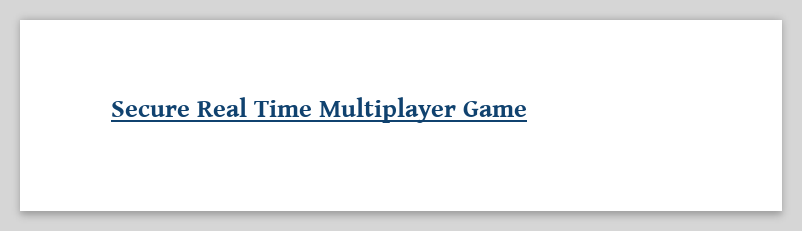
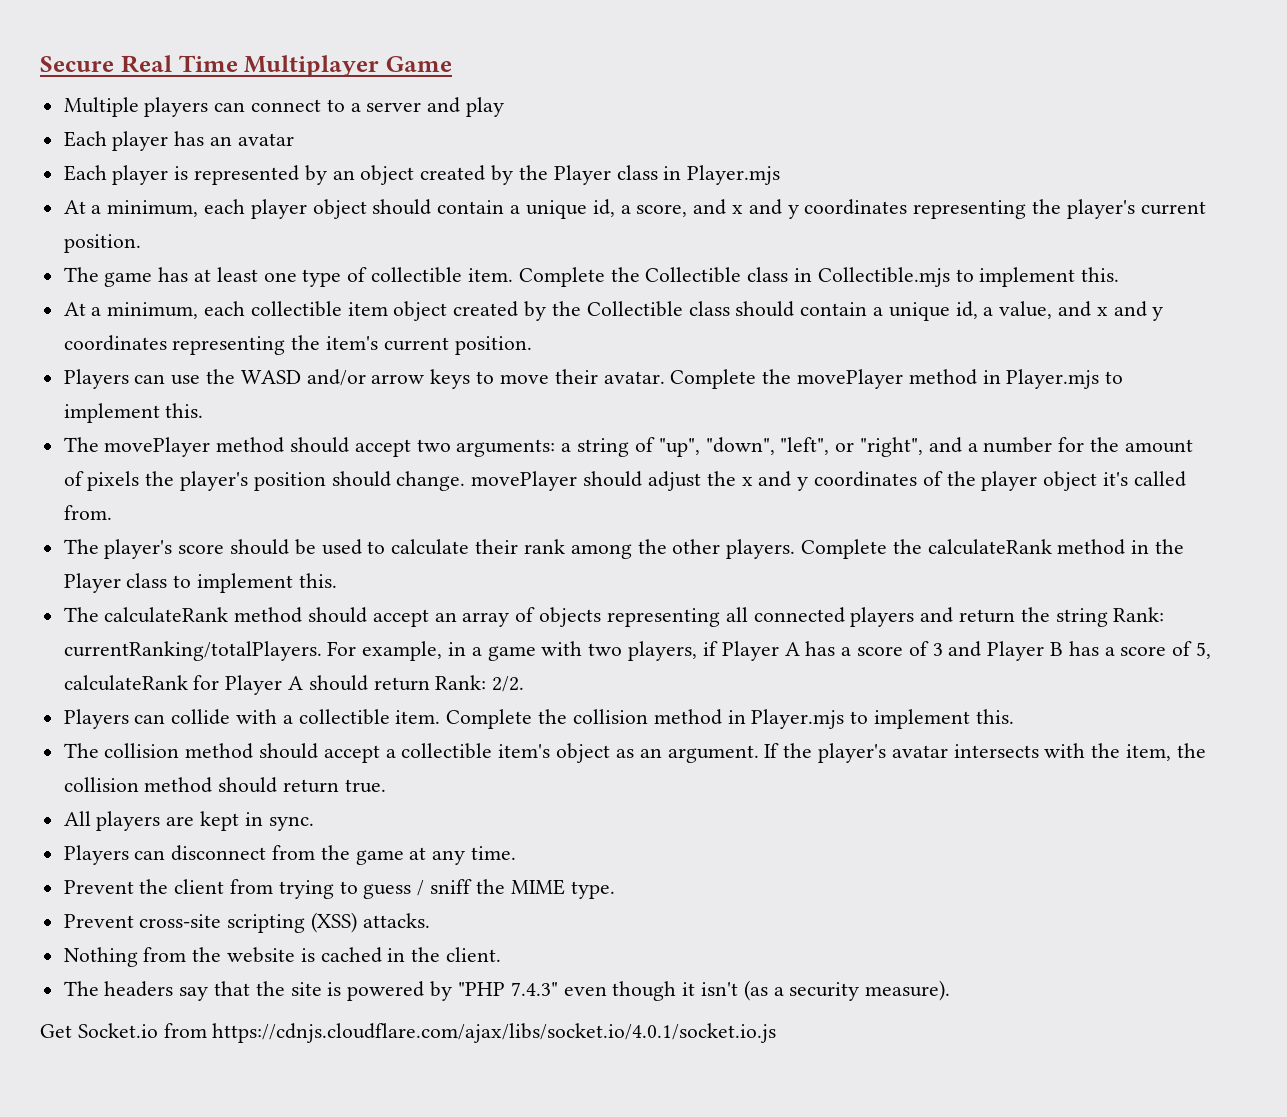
(528, 109) none -> [63,97,505,117] [63,131,294,151] [63,165,781,185] [63,199,1206,219] [63,234,141,253] [63,267,1120,287] [63,301,1164,321] [63,335,532,355] [63,369,1124,389] [63,403,204,423] [63,437,1193,457] [63,471,1186,491] [63,505,112,520] [63,539,1184,559] [63,573,337,593] [63,607,1165,627] [63,641,1211,661] [63,675,525,695] [63,709,1014,729] [63,743,1206,763] [63,777,386,793] [63,811,314,831] [63,845,517,865] [63,879,615,899] [63,912,430,933] [63,947,502,967] [63,980,951,1001] [40,1023,777,1043] // Multiple players can connect to a server and play // Each player has an avatar // Each player is represented by an object created by the Player class in Player.mjs // At a minimum, each player object should contain a unique id, a score, and x and y coordinates representing the player's current position. // The game has at least one type of collectible item. Complete the Collectible class in Collectible.mjs to implement this. // At a minimum, each collectible item object created by the Collectible class should contain a unique id, a value, and x and y coordinates representing the item's current position. // Players can use the WASD and/or arrow keys to move their avatar. Complete the movePlayer method in Player.mjs to implement this. // The movePlayer method should accept two arguments: a string of "up", "down", "left", or "right", and a number for the amount of pixels the player's position should change. movePlayer should adjust the x and y coordinates of the player object it's called from. // The player's score should be used to calculate their rank among the other players. Complete the calculateRank method in the Player class to implement this. // The calculateRank method should accept an array of objects representing all connected players and return the string Rank: currentRanking/totalPlayers. For example, in a game with two players, if Player A has a score of 3 and Player B has a score of 5, calculateRank for Player A should return Rank: 2/2. // Players can collide with a collectible item. Complete the collision method in Player.mjs to implement this. // The collision method should accept a collectible item's object as an argument. If the player's avatar intersects with the item, the collision method should return true. // All players are kept in sync. // Players can disconnect from the game at any time. // Prevent the client from trying to guess / sniff the MIME type. // Prevent cross-site scripting (XSS) attacks. // Nothing from the website is cached in the client. // The headers say that the site is powered by "PHP 7.4.3" even though it isn't (as a security measure). // Get Socket.io from https://cdnjs.cloudflare.com/ajax/libs/socket.io/4.0.1/socket.io.js

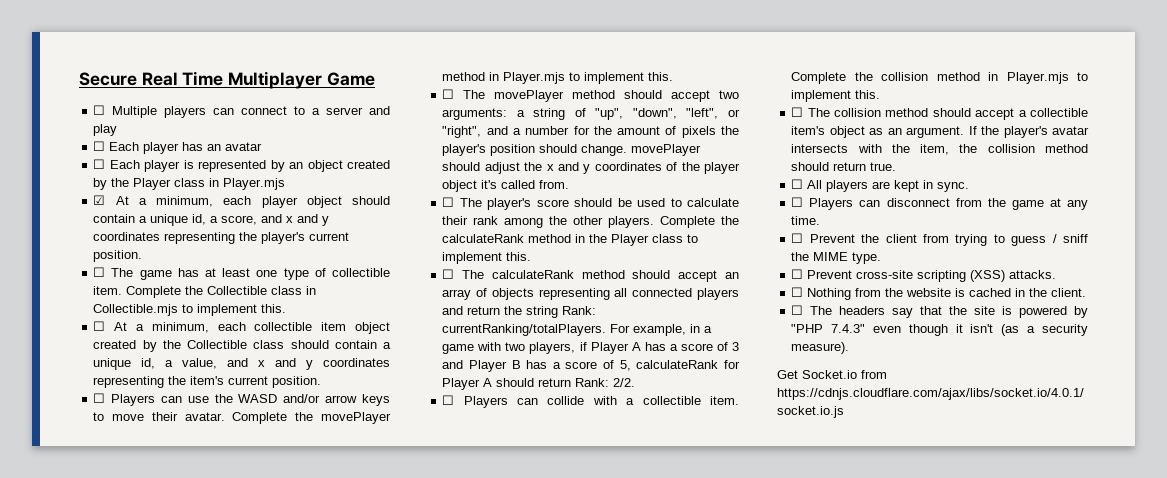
(452, 64) none -> [93,105,106,115] ☐
(505, 107) none -> [93,141,106,151] ☐
(294, 139) none -> [93,159,106,169] ☐
(781, 175) none -> [93,195,106,205] ☑
(141, 243) none -> [93,267,106,277] ☐
(1120, 274) none -> [93,321,106,331] ☐
(532, 345) none -> [93,393,106,403] ☐
(204, 410) none -> [442,89,455,99] ☐
(112, 512) none -> [442,197,455,207] ☐
(337, 580) none -> [442,269,455,279] ☐
(525, 684) none -> [442,395,455,405] ☐
(1014, 716) none -> [791,107,804,117] ☐
(386, 786) none -> [791,179,804,189] ☐
(314, 823) none -> [791,197,804,207] ☐
(517, 853) none -> [791,233,804,243] ☐
(615, 890) none -> [791,269,804,279] ☐
(430, 920) none -> [791,287,804,297] ☐
(502, 954) none -> [791,305,804,315] ☐

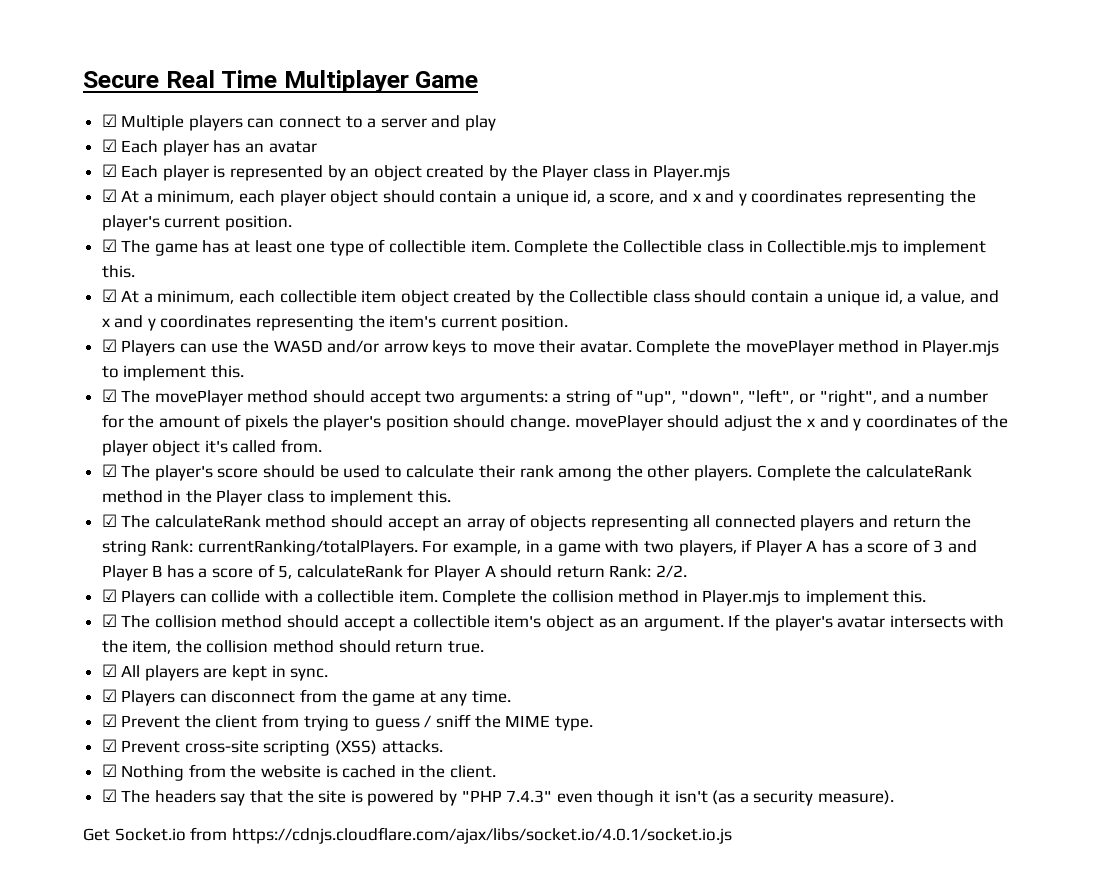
[93,105,106,115] ☐ -> [101,114,117,127] ☑
[93,141,106,151] ☐ -> [101,139,117,152] ☑
[93,159,106,169] ☐ -> [101,164,117,177] ☑
[93,267,106,277] ☐ -> [101,239,117,252] ☑
[93,321,106,331] ☐ -> [101,289,117,302] ☑
[93,393,106,403] ☐ -> [101,339,117,352] ☑
[442,89,455,99] ☐ -> [101,389,117,402] ☑
[442,197,455,207] ☐ -> [101,464,117,477] ☑
[442,269,455,279] ☐ -> [101,514,117,527] ☑
[442,395,455,405] ☐ -> [101,589,117,602] ☑
[791,107,804,117] ☐ -> [101,614,117,627] ☑
[791,179,804,189] ☐ -> [101,664,117,677] ☑
[791,197,804,207] ☐ -> [101,689,117,702] ☑
[791,233,804,243] ☐ -> [101,714,117,727] ☑
[791,269,804,279] ☐ -> [101,739,117,752] ☑
[791,287,804,297] ☐ -> [101,764,117,777] ☑
[791,305,804,315] ☐ -> [101,789,117,802] ☑

